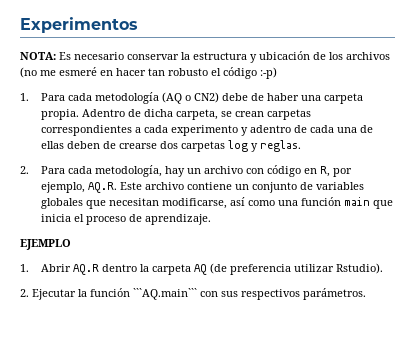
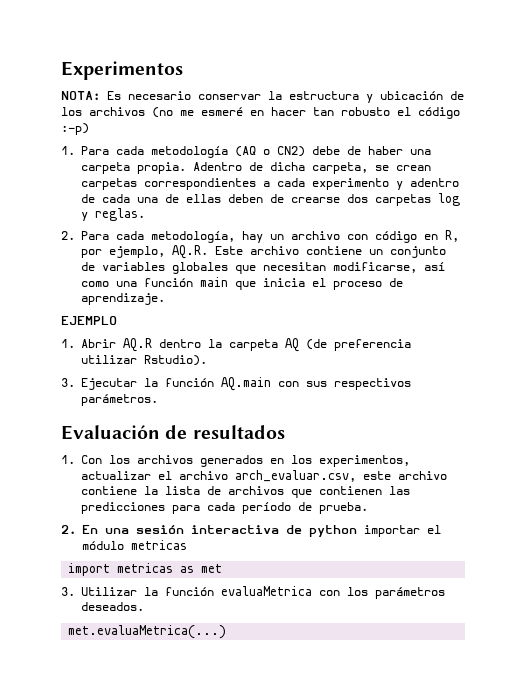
[20,289,29,297] 2. -> [61,378,75,387] 3.
[133,288,197,300] ```AQ.main``` -> [221,377,271,391] AQ.main
(366, 294) none -> [61,425,285,440] [61,455,410,467] [81,470,447,482] [81,486,410,498] [81,502,368,514] [61,525,441,537] [82,540,187,550] [68,563,223,576] [61,586,445,599] [81,602,144,611] [68,625,227,639] // Evaluación de resultados // 1. Con los archivos generados en los experimentos, actualizar el archivo arch_evaluar.csv, este archivo contiene la lista de archivos que contienen las predicciones para cada período de prueba. // 2. En una sesión interactiva de python importar el módulo metricas // import metricas as met // 3. Utilizar la función evaluaMetrica con los parámetros deseados. // met.evaluaMetrica(...)

